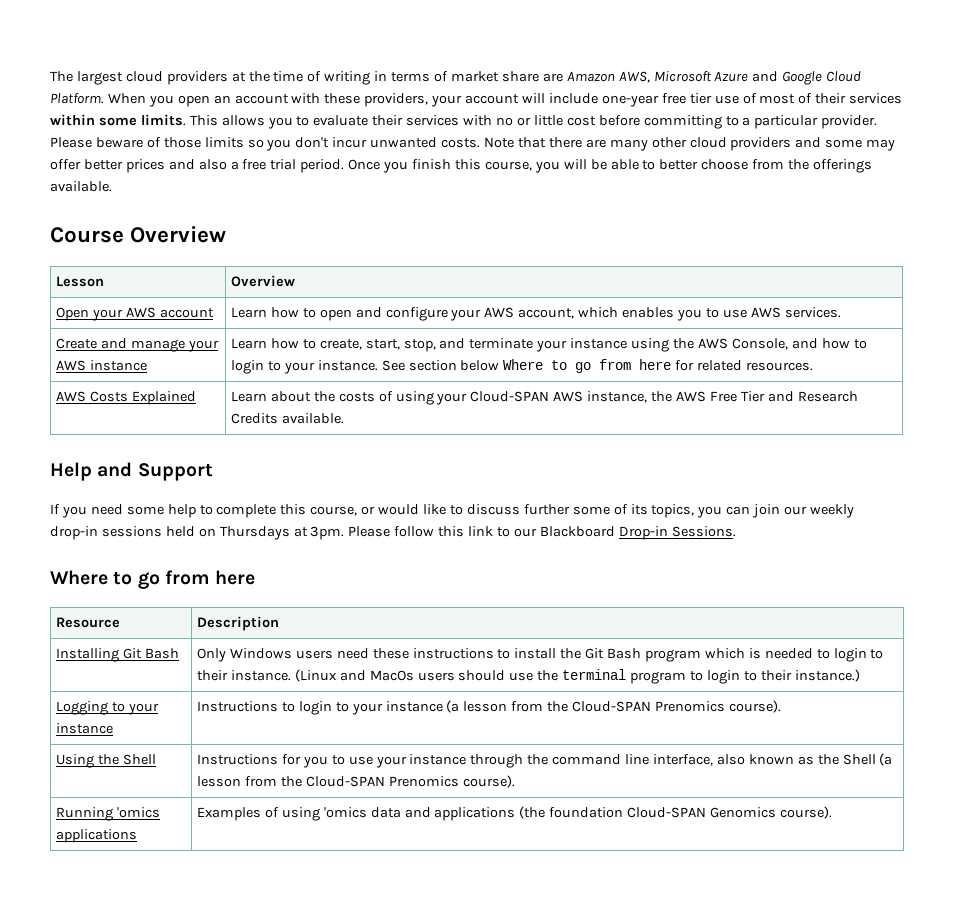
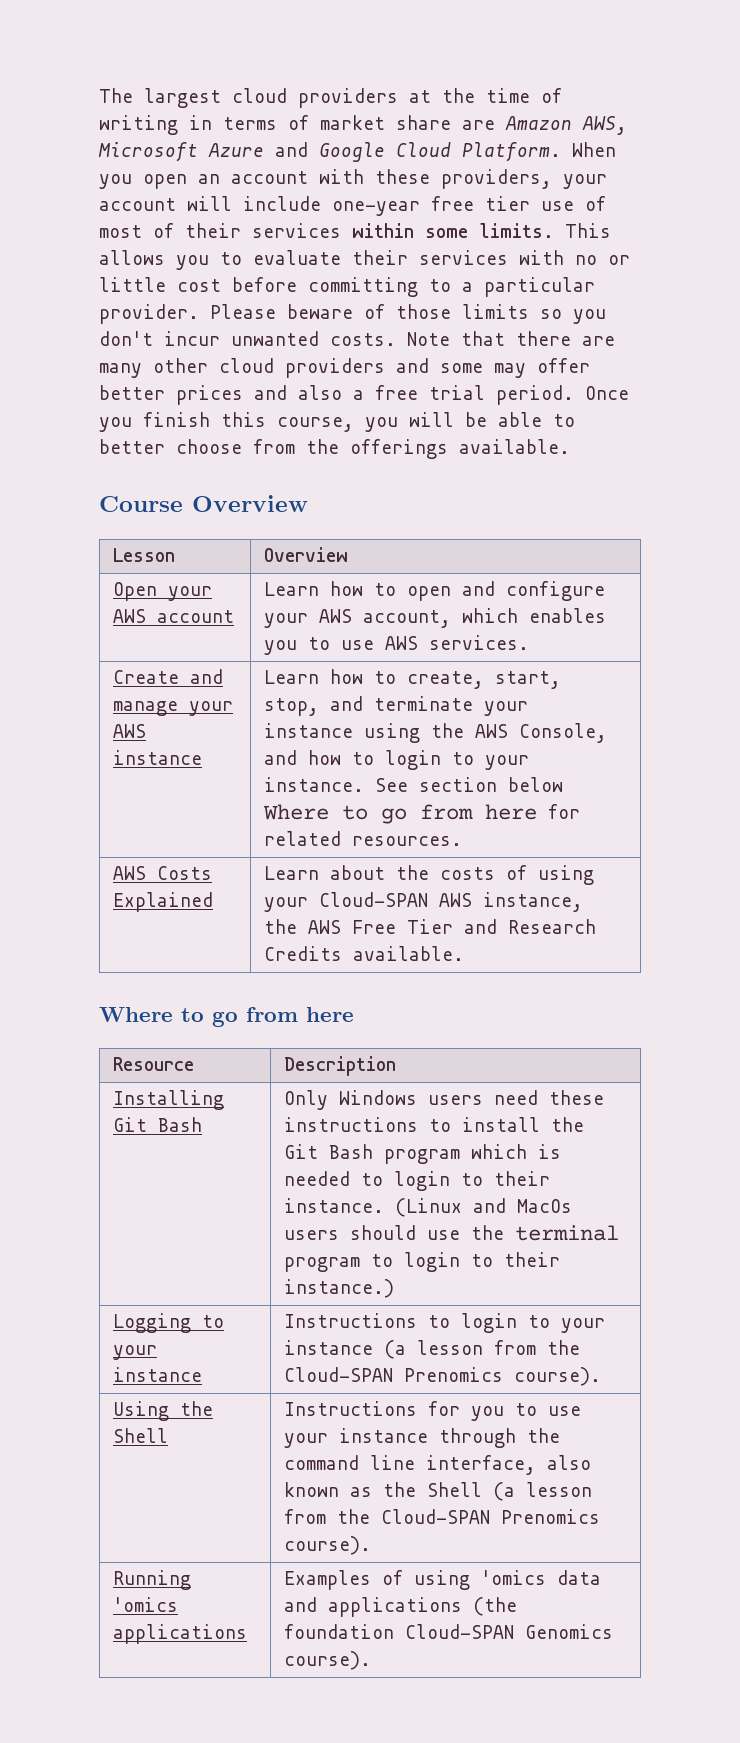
[50,462,213,481] [50,504,855,518] [50,526,736,540] // Help and Support // If you need some help to complete this course, or would like to discuss further some of its topics, you can join our weekly drop-in sessions held on Thursdays at 3pm. Please follow this link to our Blackboard Drop-in Sessions. -> (465, 953) none

